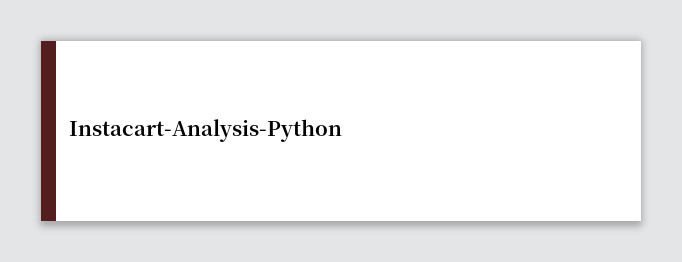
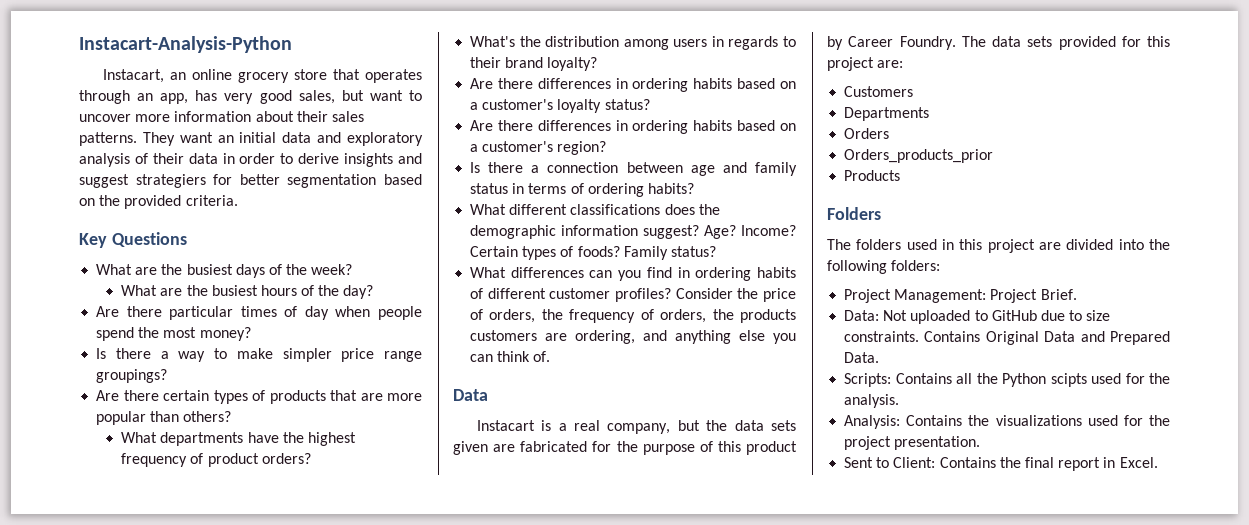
(342, 130) none -> [102,69,422,83] [79,90,422,104] [79,111,364,122] [79,132,423,146] [79,153,422,167] [79,174,422,188] [79,195,238,209] [79,232,187,248] [96,264,353,278] [121,285,374,299] [96,306,422,320] [96,327,251,341] [96,348,422,362] [96,369,168,383] [96,390,422,404] [96,411,232,425] [121,432,356,446] [121,453,311,467] [470,36,796,50] [470,57,598,71] [470,78,796,92] [470,99,650,113] [470,120,796,134] [470,141,607,155] [470,162,797,176] [470,183,694,197] [470,204,720,215] [470,225,796,239] [470,246,716,260] [470,267,796,281] [470,288,796,302] [470,309,796,323] [470,330,796,344] [470,351,551,362] [453,389,488,401] [476,420,796,434] [453,441,797,455] [827,36,1170,50] [827,57,904,71] [844,86,914,97] [844,107,930,121] [844,128,890,139] [844,149,994,163] [844,170,901,181] [827,207,881,220] [827,239,1170,253] [827,260,941,274] [844,289,1077,303] [844,310,1111,324] [844,331,1170,345] [844,352,880,363] [844,373,1170,387] [844,394,900,408] [844,415,1170,429] [844,436,981,450] [844,457,1158,471] // Instacart, an online grocery store that operates through an app, has very good sales, but want to uncover more information about their sales patterns. They want an initial data and exploratory analysis of their data in order to derive insights and suggest strategiers for better segmentation based on the provided criteria. // Key Questions // What are the busiest days of the week? // What are the busiest hours of the day? // Are there particular times of day when people spend the most money? // Is there a way to make simpler price range groupings? // Are there certain types of products that are more popular than others? // What departments have the highest frequency of product orders? // What's the distribution among users in regards to their brand loyalty? // Are there differences in ordering habits based on a customer's loyalty status? // Are there differences in ordering habits based on a customer's region? // Is there a connection between age and family status in terms of ordering habits? // What different classifications does the demographic information suggest? Age? Income? Certain types of foods? Family status? // What differences can you find in ordering habits of different customer profiles? Consider the price of orders, the frequency of orders, the products customers are ordering, and anything else you can think of. // Data // Instacart is a real company, but the data sets given are fabricated for the purpose of this product by Career Foundry. The data sets provided for this project are: // Customers // Departments // Orders // Orders_products_prior // Products // Folders // The folders used in this project are divided into the following folders: // Project Management: Project Brief. // Data: Not uploaded to GitHub due to size constraints. Contains Original Data and Prepared Data. // Scripts: Contains all the Python scipts used for the analysis. // Analysis: Contains the visualizations used for the project presentation. // Sent to Client: Contains the final report in Excel.

